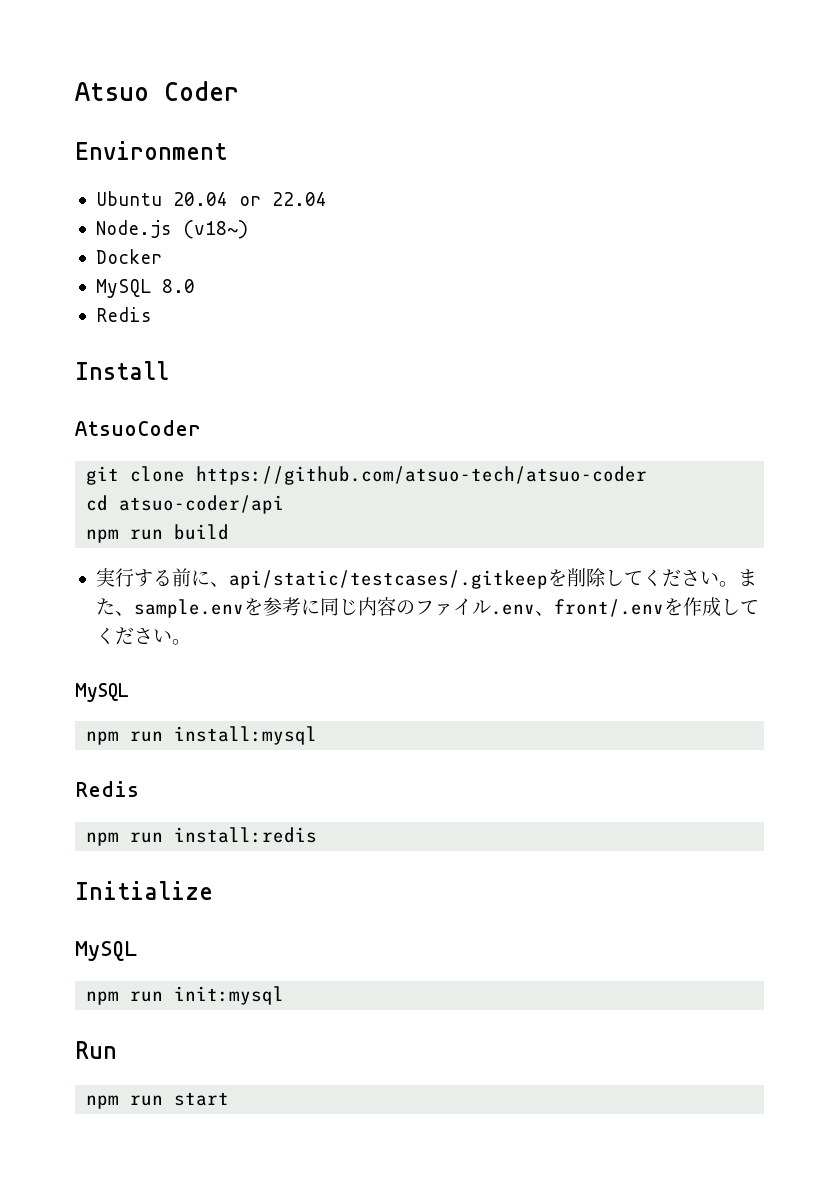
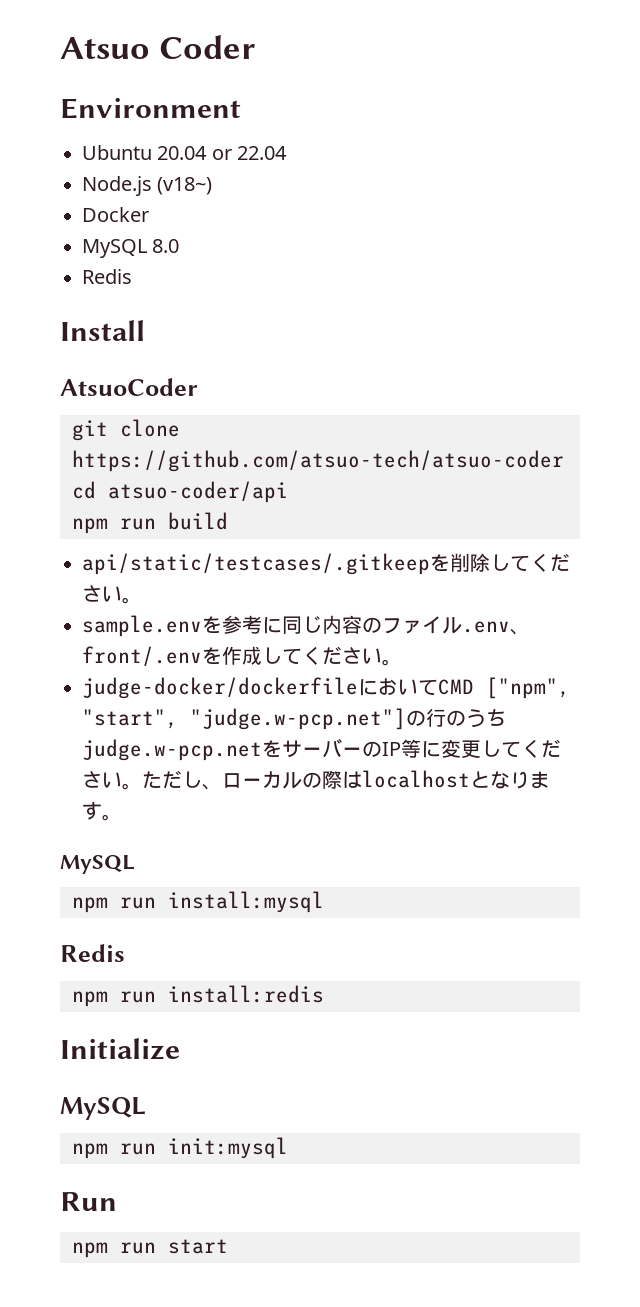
[95,568,229,587] 実行する前に、 -> (228, 521) none
[737,569,757,586] [95,598,134,616] また、 -> (142, 600) //
(191, 642) none -> [82,677,570,699] [82,708,506,730] [82,738,561,761] [82,770,550,790] [82,802,122,821] // judge-docker/dockerfileにおいてCMD ["npm", "start", "judge.w-pcp.net"]の行のうちjudge.w-pcp.netをサーバーのIP等に変更してください。ただし、ローカルの際はlocalhostとなります。

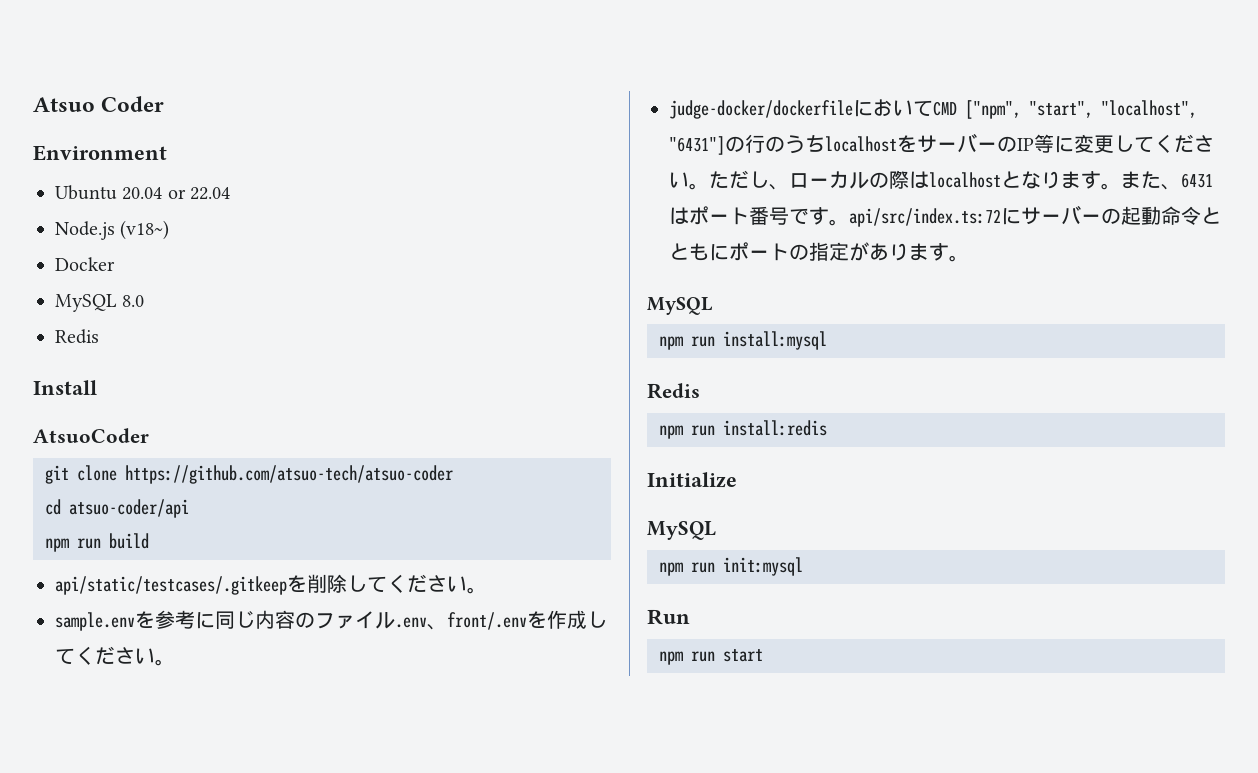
[190,708,406,730] "judge.w-pcp.net"] -> [1101,100,1197,118] [669,136,725,155] "localhost", "6431"]
[82,739,262,761] judge.w-pcp.net -> [825,136,897,152] localhost
(122, 817) none -> [1121,171,1213,190] [669,205,1221,227] [669,242,969,262] また、6431はポート番号です。api/src/index.ts:72にサーバーの起動命令とともにポートの指定があります。

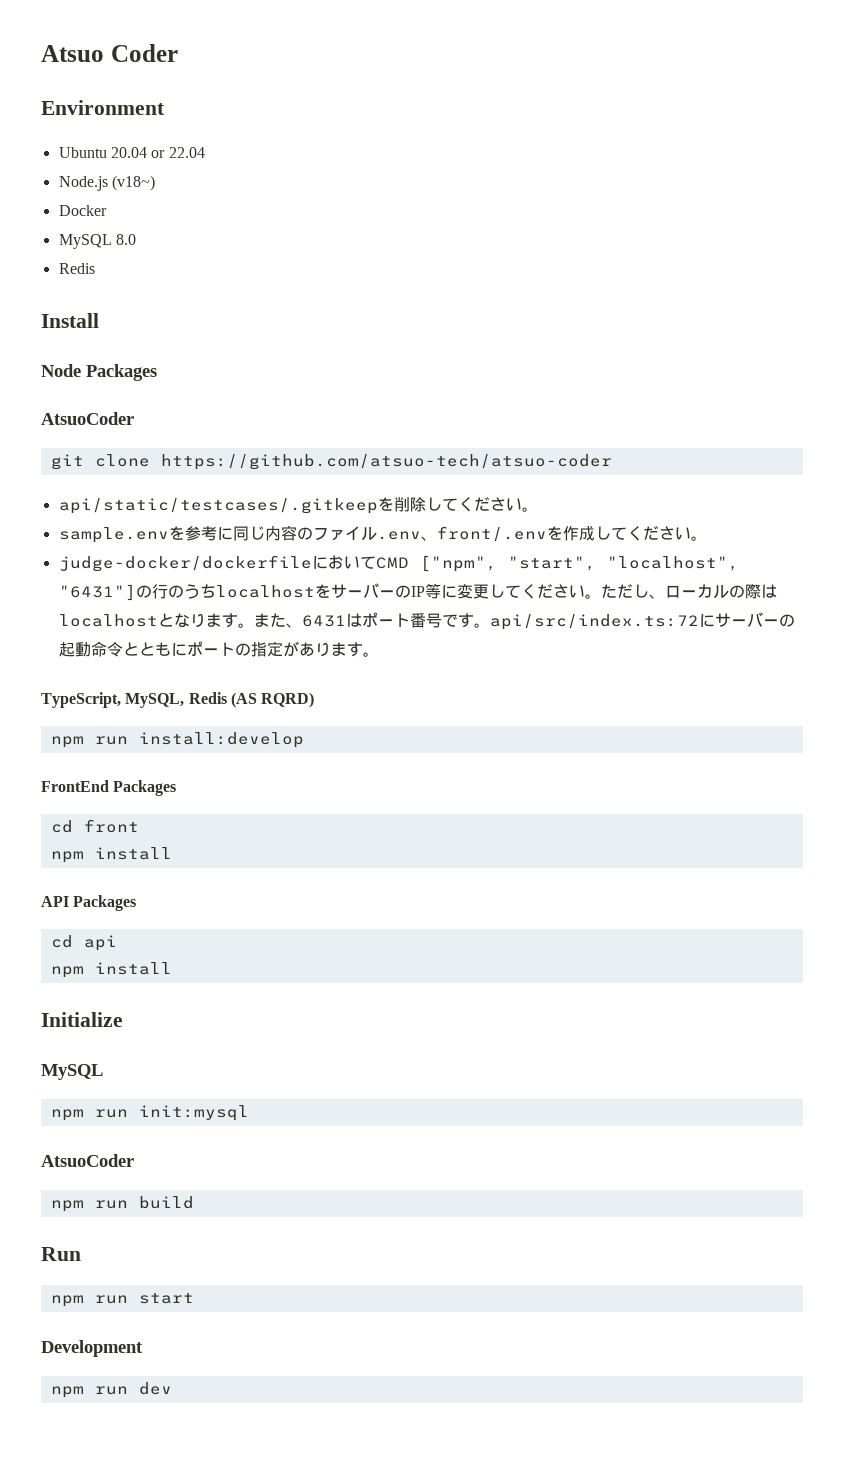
(97, 387) none -> [41,364,157,381] // Node Packages
[45,499,189,518] [45,533,149,552] // cd atsuo-coder/api // npm run build -> (612, 462) none
[647,297,713,315] [659,331,827,350] [647,383,700,399] [659,420,827,439] MySQL // npm run install:mysql // Redis // npm run install:redis -> [41,692,315,708] [50,732,304,748] [41,780,177,796] [50,819,139,833] [50,847,172,863] [41,895,137,911] [50,935,117,951] [50,962,172,978] TypeScript, MySQL, Redis (AS RQRD) // npm run install:develop // FrontEnd Packages // cd front // npm install // API Packages // cd api // npm install
(803, 566) none -> [41,1154,134,1167] [50,1196,194,1212] // AtsuoCoder // npm run build
(763, 655) none -> [41,1340,143,1357] [50,1382,172,1398] // Development // npm run dev

